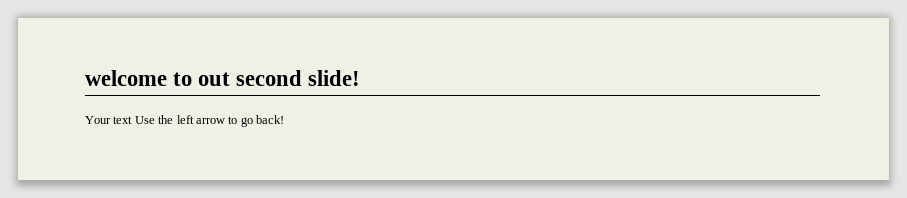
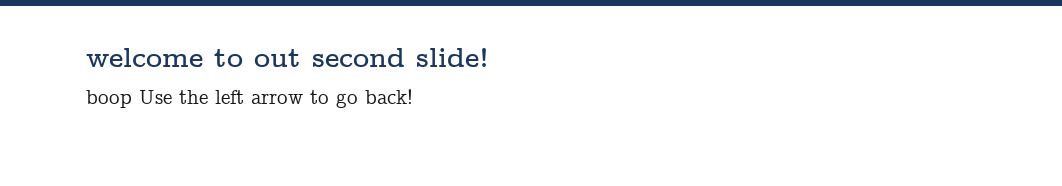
[85,116,133,124] Your text -> [86,90,132,108] boop

